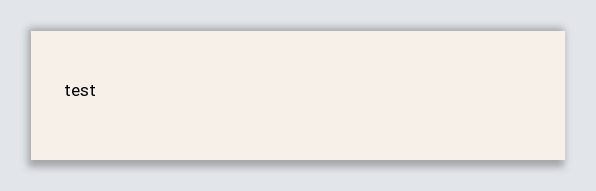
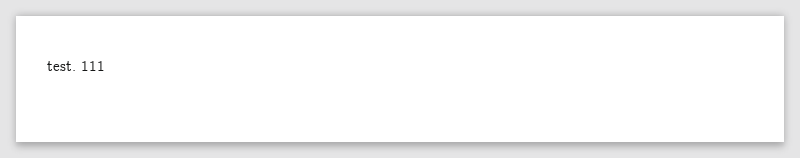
[64,85,96,96] test -> [47,61,105,71] test. 111

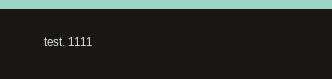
[81,61,105,71] 111 -> [68,37,93,46] 1111

